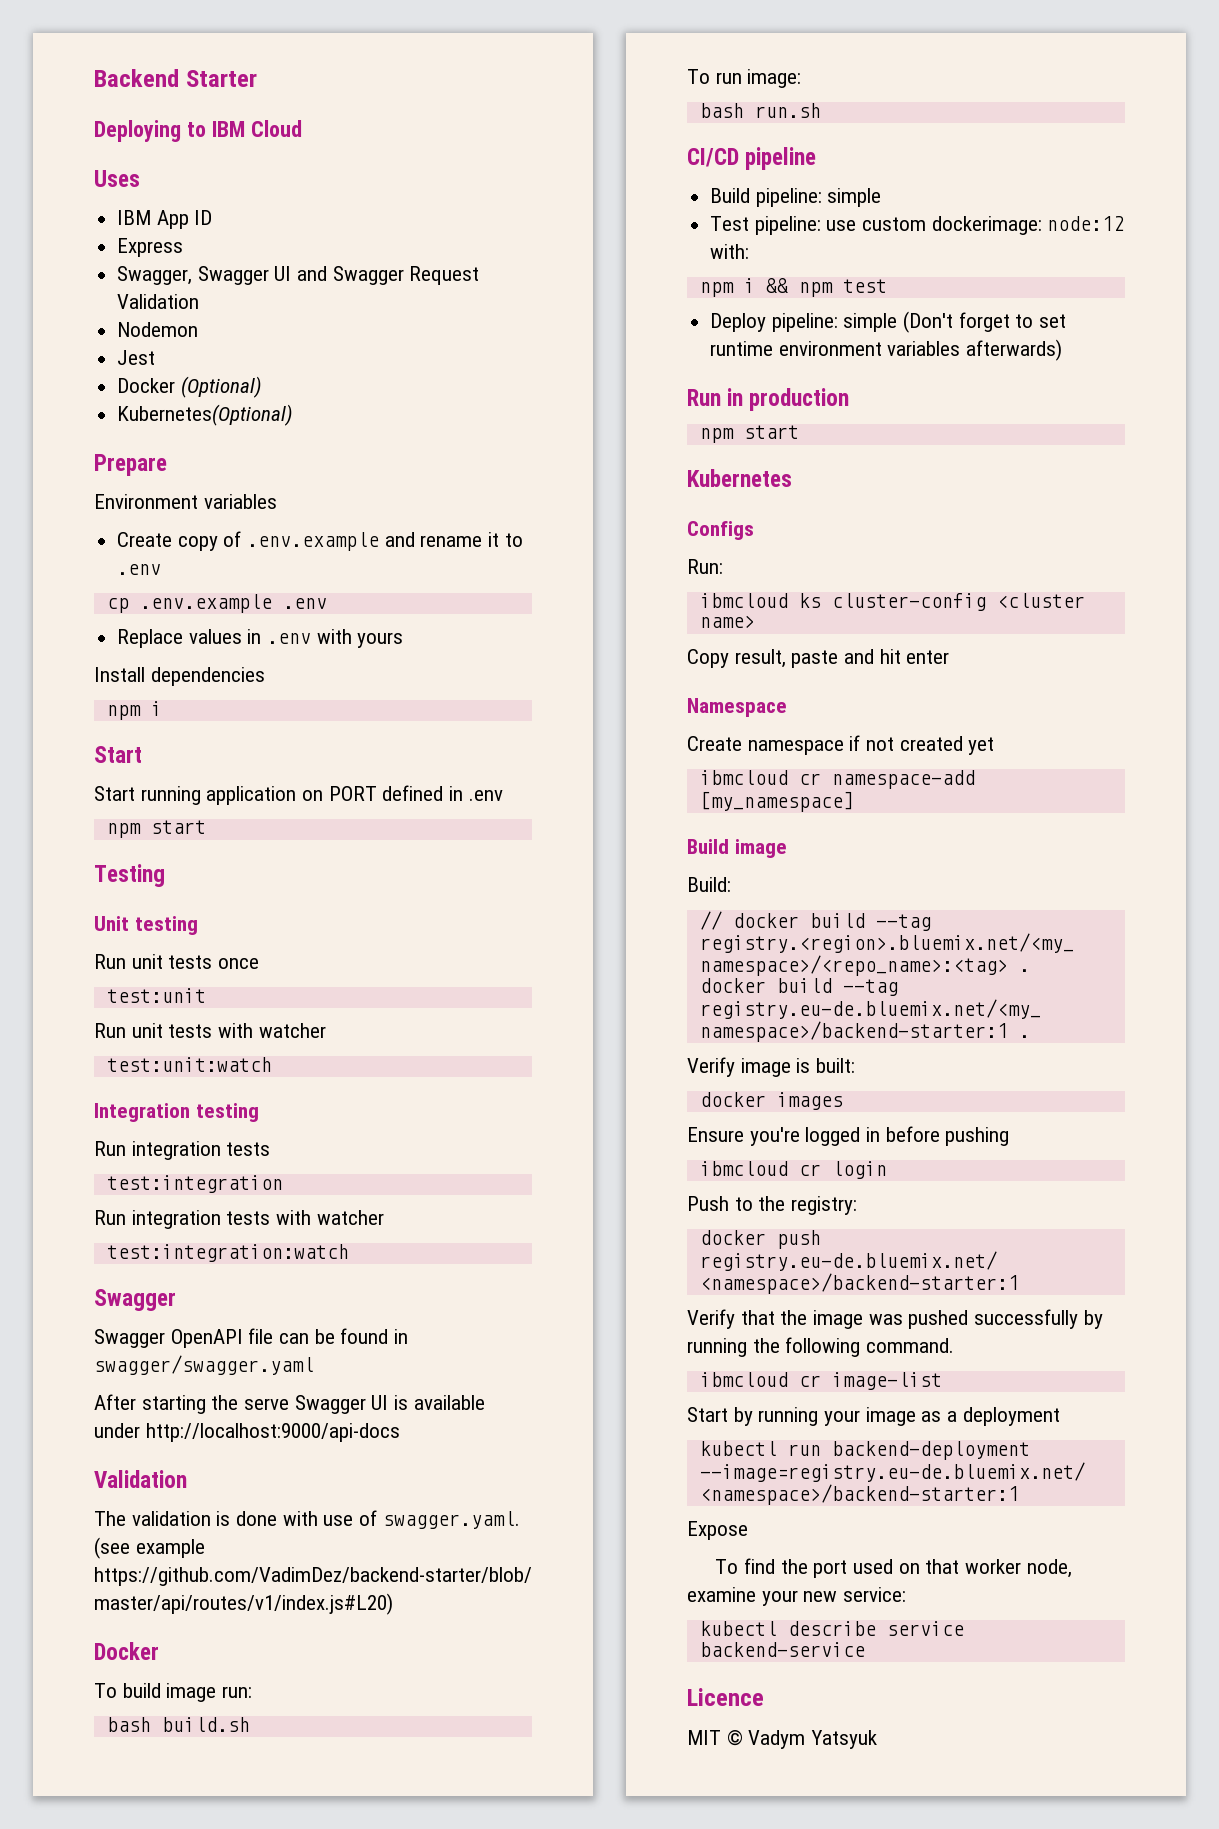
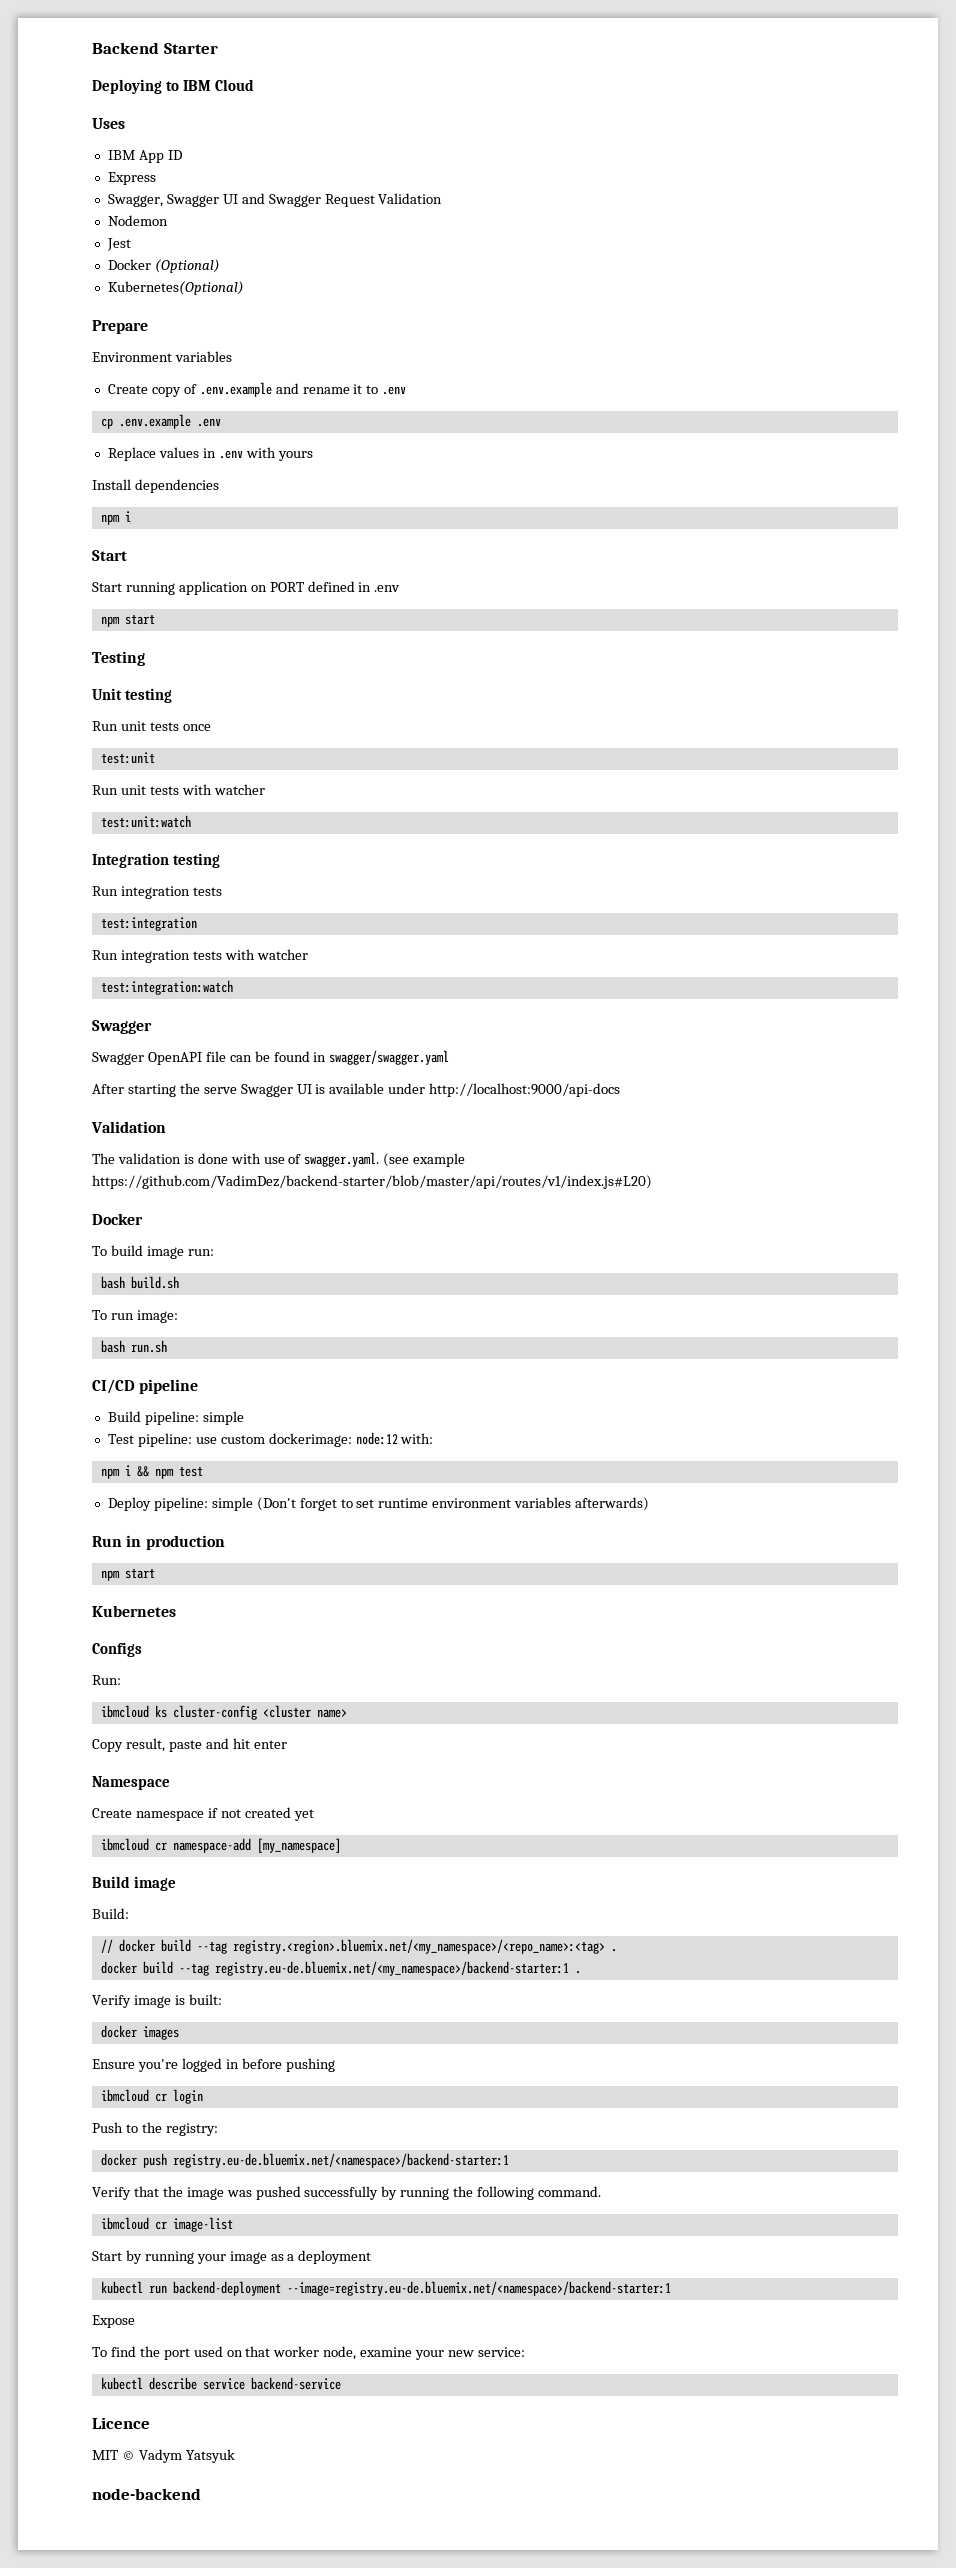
(878, 1739) none -> [92,2488,201,2500] // node-backend

